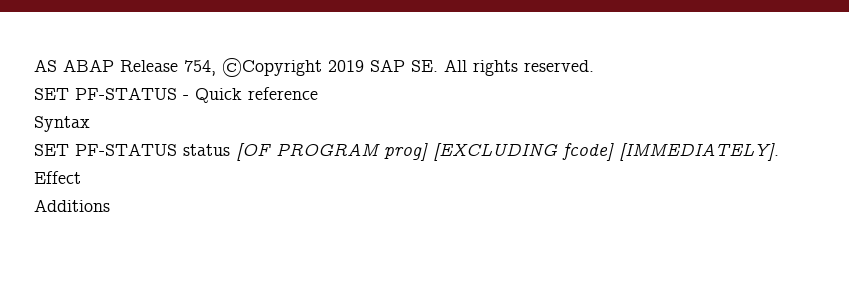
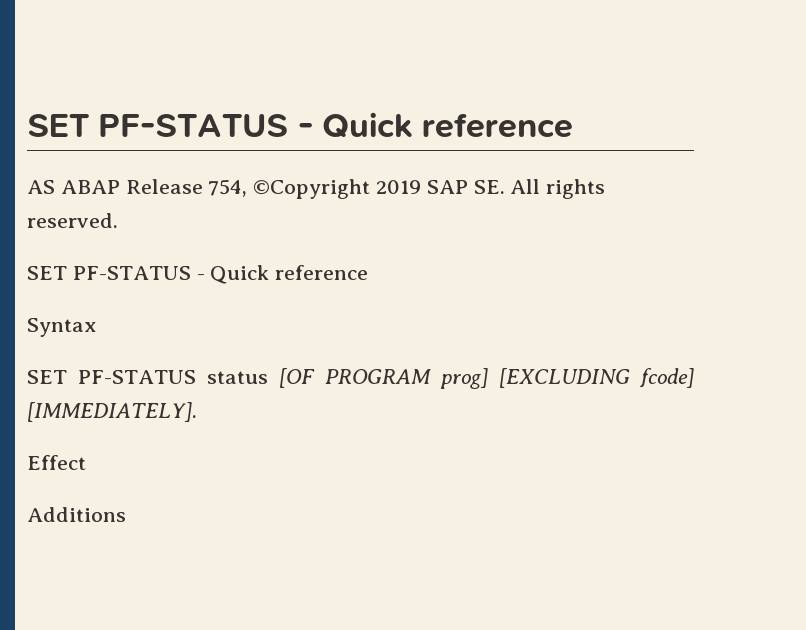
(34, 65) none -> [27,112,574,138] SET PF-STATUS - Quick reference //

